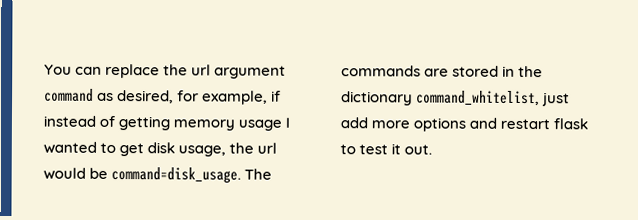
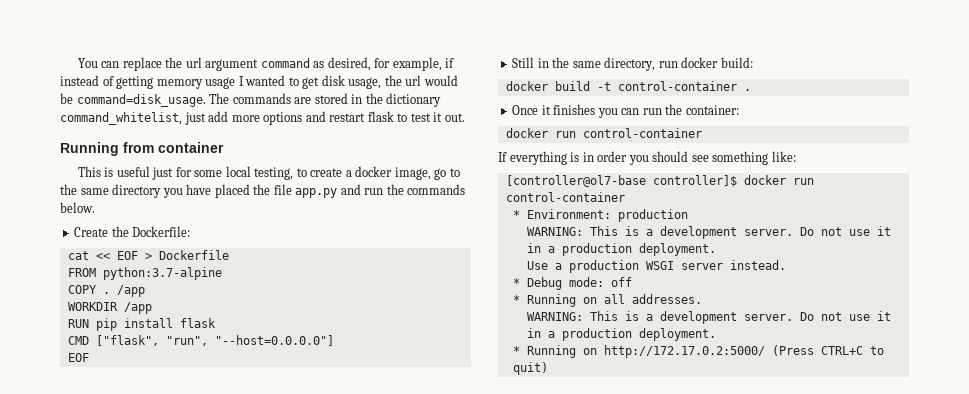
(433, 149) none -> [60,142,224,156] [77,166,460,180] [60,184,466,198] [60,202,95,213] [74,226,191,237] [67,250,229,260] [67,267,222,280] [67,285,145,297] [67,302,152,314] [67,318,216,331] [67,335,334,346] [67,353,89,362] [512,57,753,71] [505,81,751,91] [512,104,739,118] [505,128,702,138] [498,151,796,165] [505,175,814,187] [505,192,625,202] [512,209,688,222] [526,226,891,239] [526,243,716,256] [526,260,786,273] [512,277,632,290] [512,294,702,307] [526,311,891,324] [526,328,716,341] [512,345,884,358] [512,362,548,375] // Running from container // This is useful just for some local testing, to create a docker image, go to the same directory you have placed the file app.py and run the commands below. // Create the Dockerfile: // cat << EOF > Dockerfile // FROM python:3.7-alpine // COPY . /app // WORKDIR /app // RUN pip install flask // CMD ["flask", "run", "--host=0.0.0.0"] // EOF // Still in the same directory, run docker build: // docker build -t control-container . // Once it finishes you can run the container: // docker run control-container // If everything is in order you should see something like: // [controller@ol7-base controller]$ docker run control-container // * Environment: production // WARNING: This is a development server. Do not use it in a production deployment. // Use a production WSGI server instead. // * Debug mode: off // * Running on all addresses. // WARNING: This is a development server. Do not use it in a production deployment. // * Running on http://172.17.0.2:5000/ (Press CTRL+C to quit)

